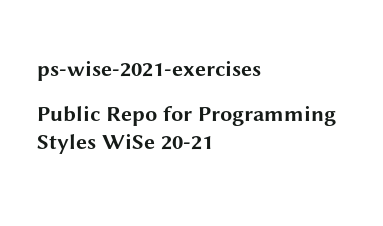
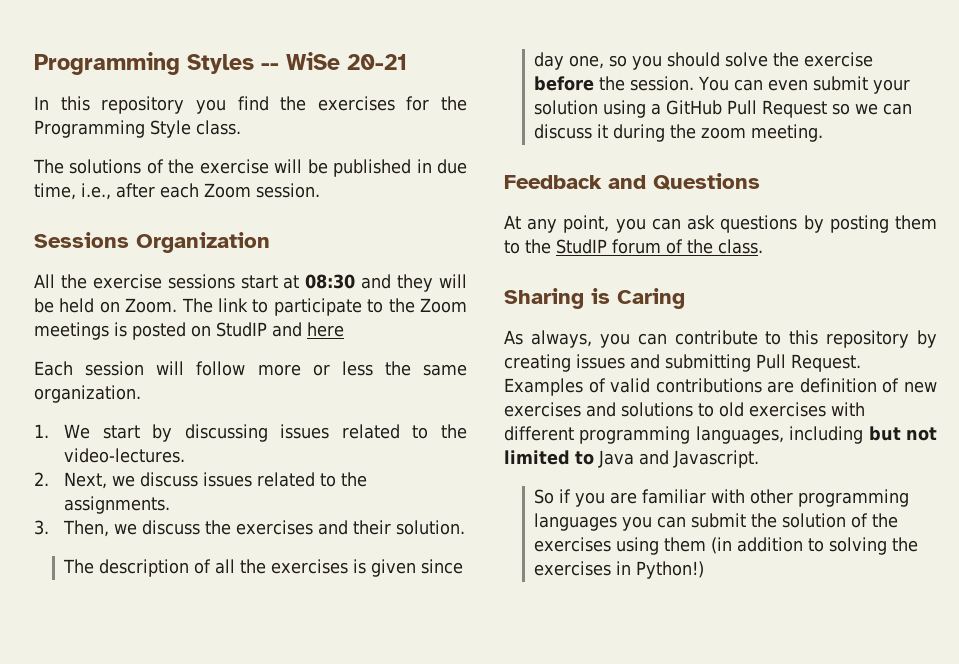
[37,60,261,81] [37,105,192,126] ps-wise-2021-exercises // Public Repo for -> (34, 63) none
(96, 144) none -> [261,63,279,70] --
(213, 143) none -> [34,96,467,114] [34,120,241,138] [33,159,468,177] [34,183,320,200] [34,232,270,253] [34,274,468,292] [34,298,467,316] [34,322,344,340] [34,361,467,376] [34,385,141,403] [34,424,467,442] [64,448,186,463] [34,472,368,489] [64,496,171,514] [34,520,466,537] [63,559,464,577] [534,52,874,70] [534,76,911,94] [534,100,913,118] [534,124,824,142] [504,173,760,191] [504,215,937,233] [504,239,763,254] [504,288,685,309] [504,330,937,348] [504,354,861,372] [504,378,937,396] [504,402,865,417] [504,426,937,444] [504,450,759,468] [534,489,910,507] [534,513,899,531] [534,537,919,555] [534,561,705,579] // In this repository you find the exercises for the Programming Style class. // The solutions of the exercise will be published in due time, i.e., after each Zoom session. // Sessions Organization // All the exercise sessions start at 08:30 and they will be held on Zoom. The link to participate to the Zoom meetings is posted on StudIP and here // Each session will follow more or less the same organization. // 1. We start by discussing issues related to the video-lectures. // 2. Next, we discuss issues related to the assignments. // 3. Then, we discuss the exercises and their solution. // The description of all the exercises is given since day one, so you should solve the exercise before the session. You can even submit your solution using a GitHub Pull Request so we can discuss it during the zoom meeting. // Feedback and Questions // At any point, you can ask questions by posting them to the StudIP forum of the class. // Sharing is Caring // As always, you can contribute to this repository by creating issues and submitting Pull Request. Examples of valid contributions are definition of new exercises and solutions to old exercises with different programming languages, including but not limited to Java and Javascript. // So if you are familiar with other programming languages you can submit the solution of the exercises using them (in addition to solving the exercises in Python!)

